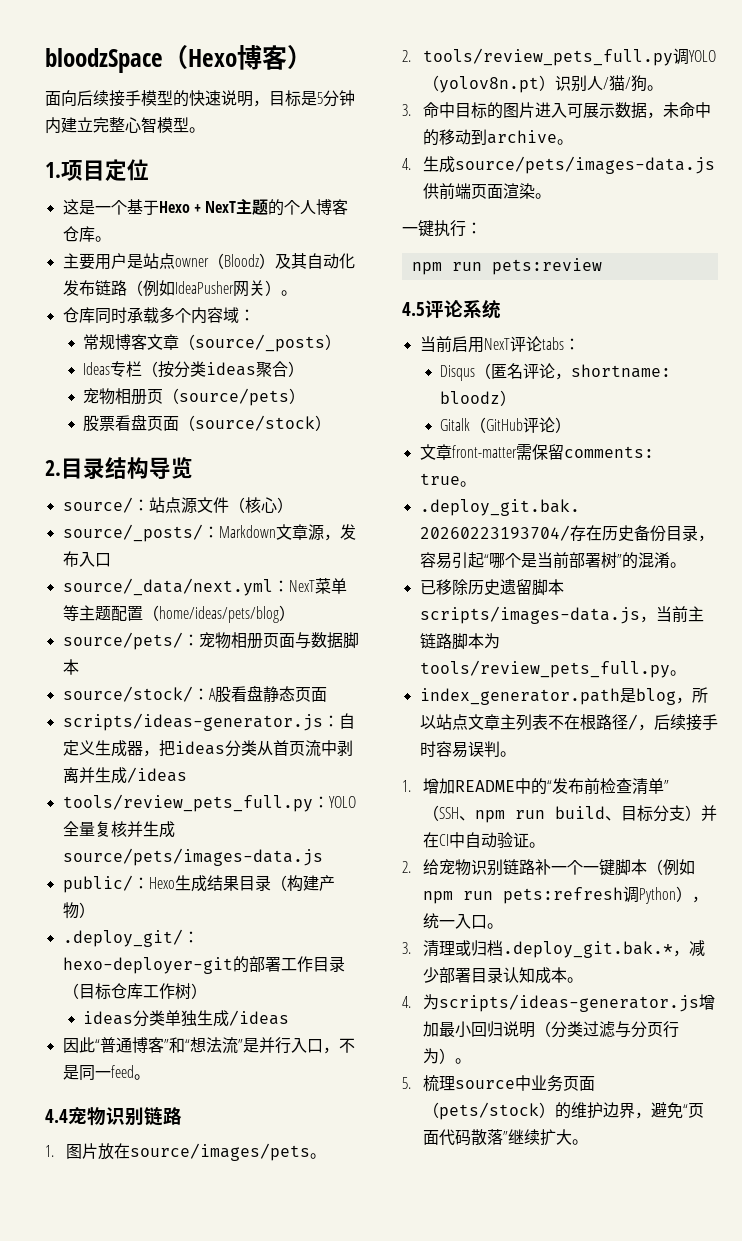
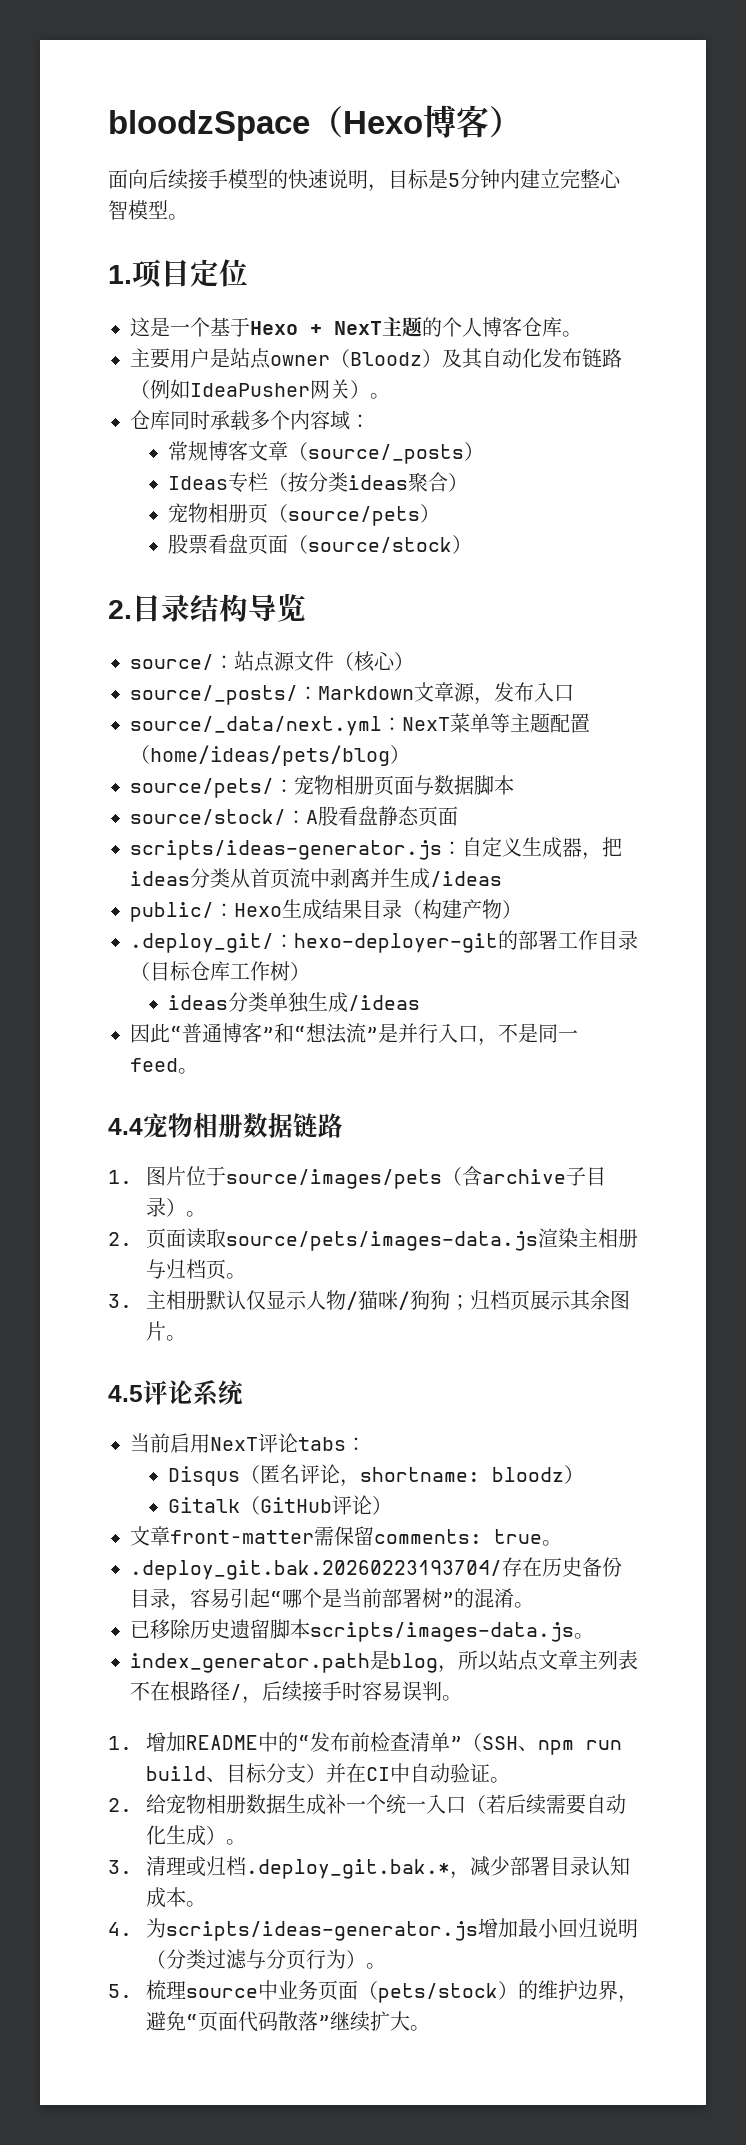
[62,794,356,812] [62,821,175,838] [62,848,323,866] // tools/review_pets_full.py：YOLO全量复核并生成source/pets/images-data.js -> (502, 879) none
[106,1107,144,1126] 识别 -> [193,1113,293,1138] 相册数据
[97,1143,326,1161] [402,48,716,66] [422,75,663,93] [402,102,711,119] [422,129,573,146] [402,156,715,174] [422,183,551,200] [402,220,482,237] [411,258,602,275] 放在source/images/pets。 // 2. tools/review_pets_full.py调YOLO（yolov8n.pt）识别人/猫/狗。 // 3.命中目标的图片进入可展示数据，未命中的移动到archive。 // 4.生成source/pets/images-data.js供前端页面渲染。 // 一键执行： // npm run pets:review -> [185,1166,606,1189] [145,1197,206,1217] [108,1228,638,1251] [145,1259,246,1279] [108,1290,630,1311] [145,1321,186,1341] 位于source/images/pets（含archive子目录）。 // 2.页面读取source/pets/images-data.js渲染主相册与归档页。 // 3.主相册默认仅显示人物/猫咪/狗狗；归档页展示其余图片。
[639,606,704,623] [419,633,500,650] [419,660,670,678] ，当前主链路脚本为tools/review_pets_full.py -> (574, 1632) none
[470,859,695,876] [422,886,708,904] [422,913,487,929] 识别链路补一个一键脚本（例如npm run pets:refresh调Python），统一入口 -> [205,1794,626,1815] [145,1825,226,1846] 相册数据生成补一个统一入口（若后续需要自动化生成）

